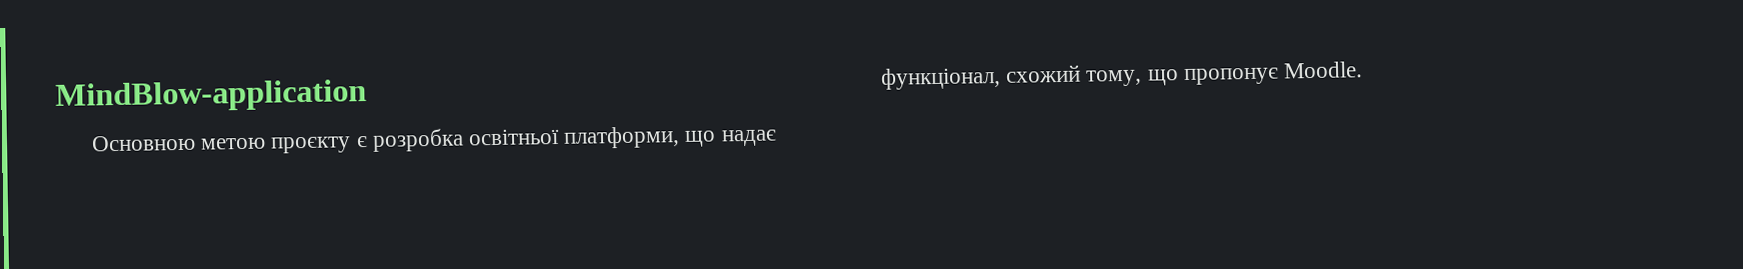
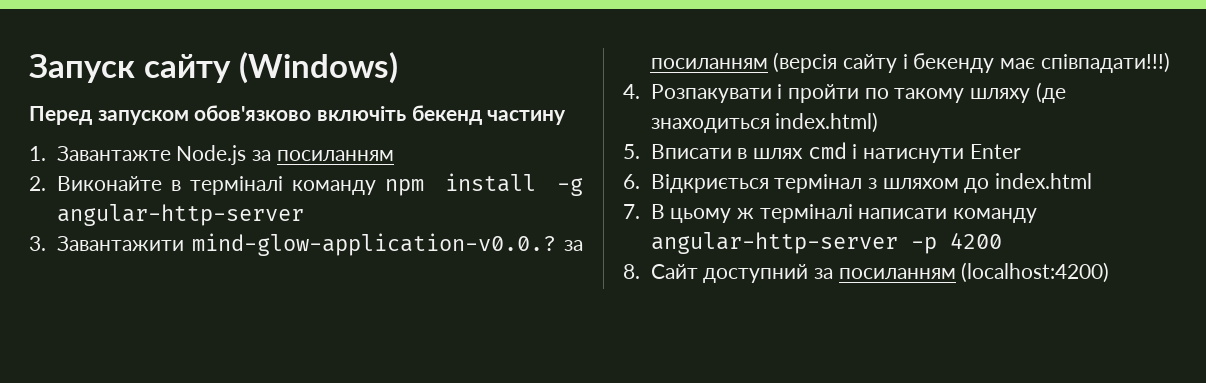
[55,79,367,113] [90,126,777,154] [880,61,1364,90] MindBlow-application // Основною метою проєкту є розробка освітньої платформи, що надає функціонал, схожий тому, що пропонує Moodle. -> [29,52,398,84] [29,105,567,125] [29,145,394,165] [29,173,583,196] [56,204,304,226] [29,233,583,256] [650,52,1170,73] [623,82,1066,103] [650,112,879,133] [623,142,1021,163] [623,173,1092,193] [623,204,1037,223] [650,232,1002,254] [623,262,1110,283] Запуск сайту (Windows) // Перед запуском обов'язково включіть бекенд частину // 1. Завантажте Node.js за посиланням // 2. Виконайте в терміналі команду npm install -g angular-http-server // 3. Завантажити mind-glow-application-v0.0.? за посиланням (версія сайту і бекенду має співпадати!!!) // 4. Розпакувати і пройти по такому шляху (де знаходиться index.html) // 5. Вписати в шлях cmd і натиснути Enter // 6. Відкриється термінал з шляхом до index.html // 7. В цьому ж терміналі написати команду angular-http-server -p 4200 // 8. Сайт доступний за посиланням (localhost:4200)

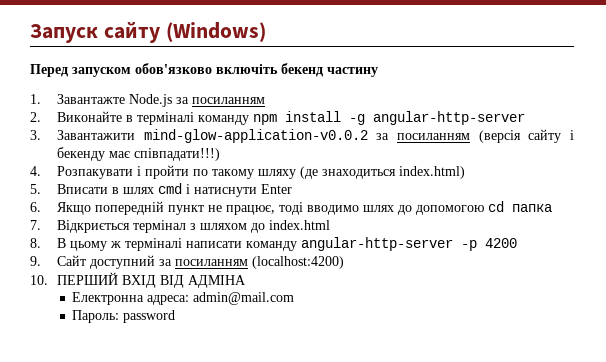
[191,233,556,256] mind-glow-application-v0.0.? -> [143,129,368,143] mind-glow-application-v0.0.2
(640, 181) none -> [57,201,553,215] [30,220,41,230] Якщо попередній пункт не працює, тоді вводимо шлях до допомогою cd папка // 7.
[623,204,640,219] 7. -> [30,238,41,248] 8.
[623,264,640,279] 8. -> [30,256,41,266] 9.
(1110, 272) none -> [30,272,247,288] [72,292,295,305] [72,310,176,323] // 10. ПЕРШИЙ ВХІД ВІД АДМІНА // Електронна адреса: admin@mail.com // Пароль: password

